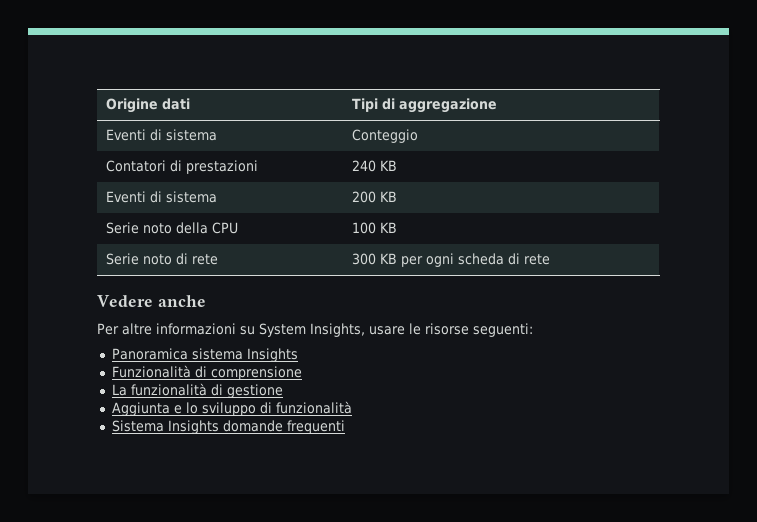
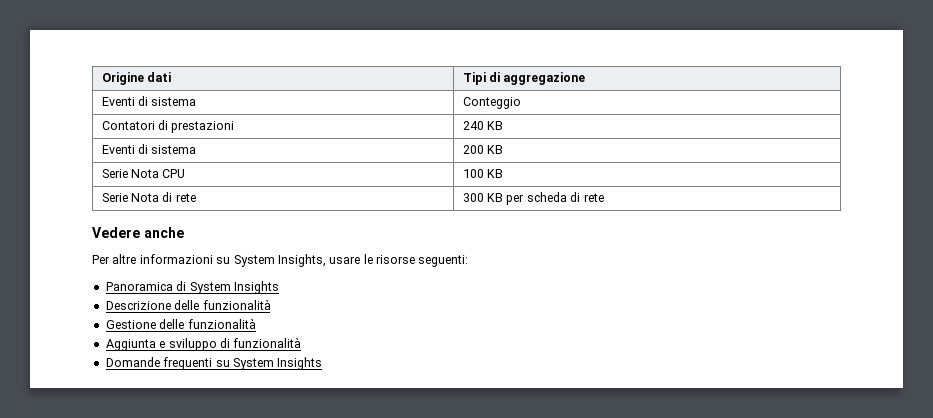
[143,222,209,234] noto della -> [131,169,160,178] Nota
[143,254,173,265] noto -> [131,193,160,202] Nota
[426,253,455,267] ogni -> (525, 199) none
[191,348,243,360] sistema -> [176,281,231,294] di System
[111,365,302,380] [111,383,283,398] Funzionalità di comprensione // La funzionalità di gestione -> [105,299,271,310] [105,318,256,329] Descrizione delle funzionalità // Gestione delle funzionalità
[185,402,198,414] lo -> (166, 344) none
[111,420,345,434] Sistema Insights domande frequenti -> [105,357,323,370] Domande frequenti su System Insights

